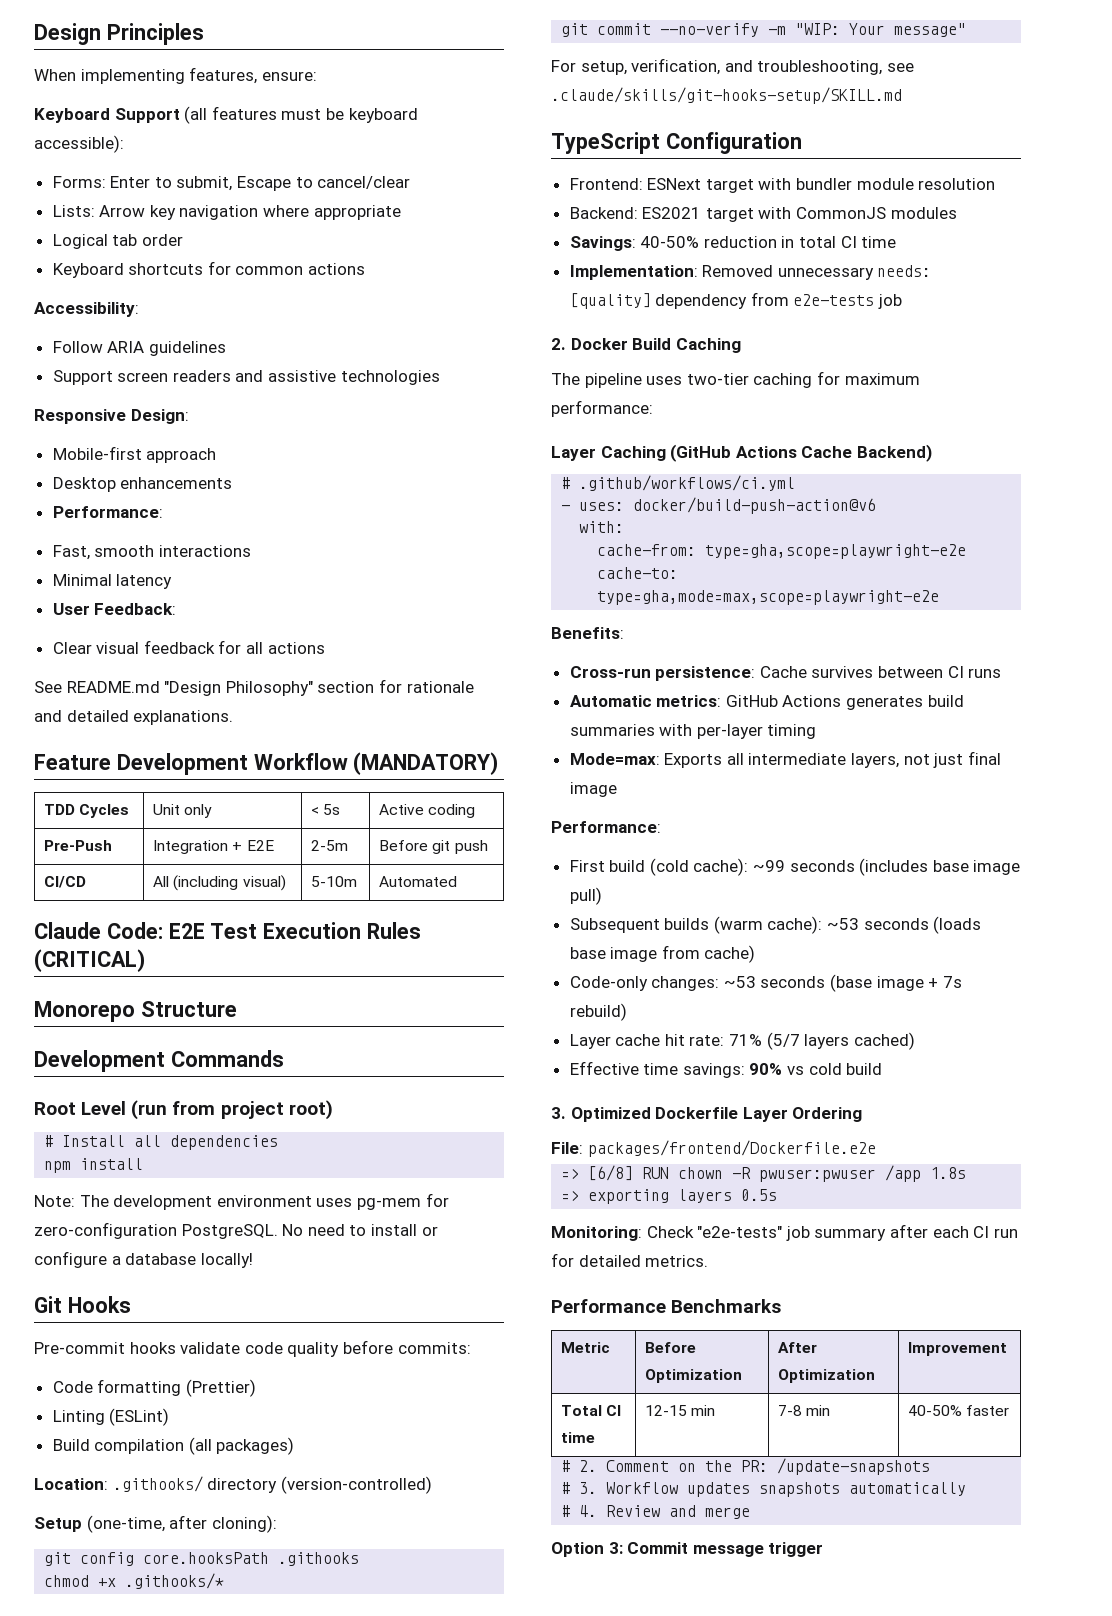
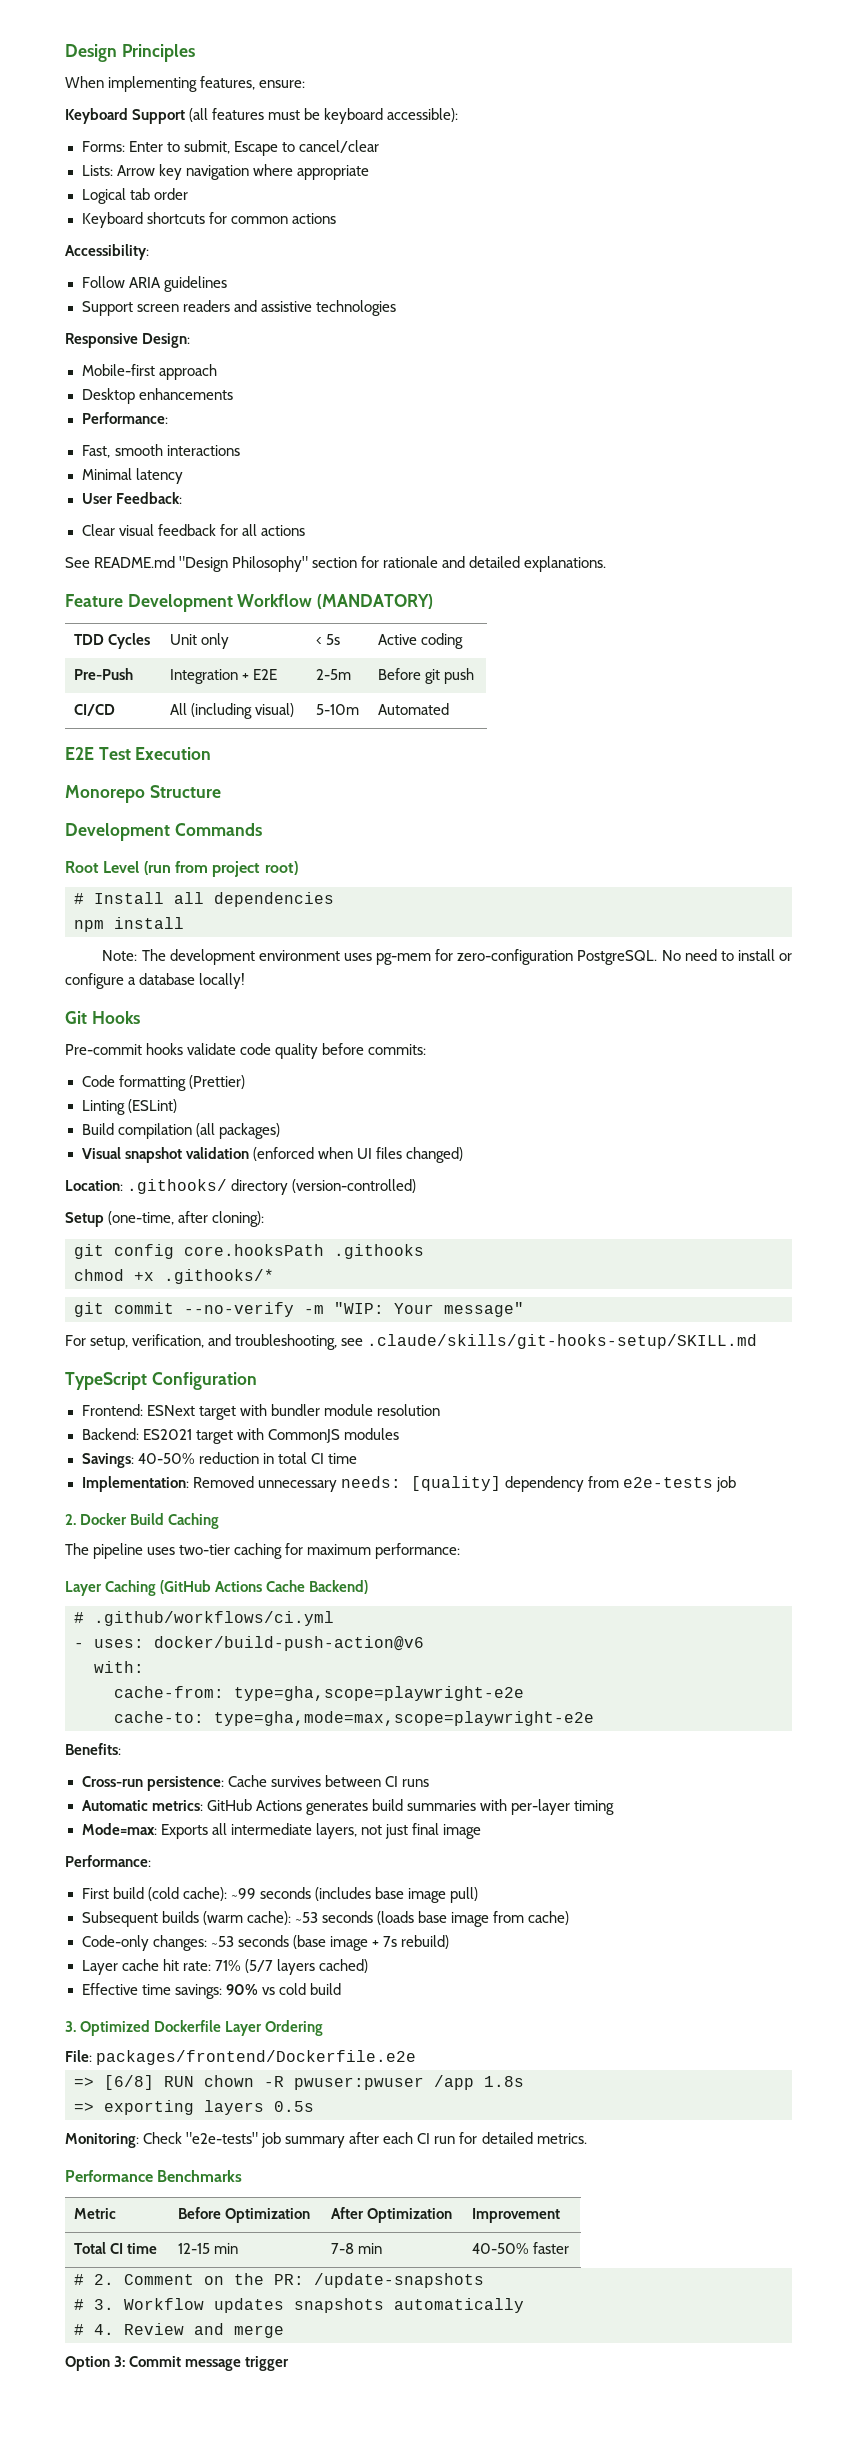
[34,922,163,939] Claude Code: -> (450, 709) none
[367,922,422,939] [34,949,145,972] Rules (CRITICAL) -> (212, 753) none
(295, 1446) none -> [81,1147,463,1163] // Visual snapshot validation (enforced when UI files changed)

